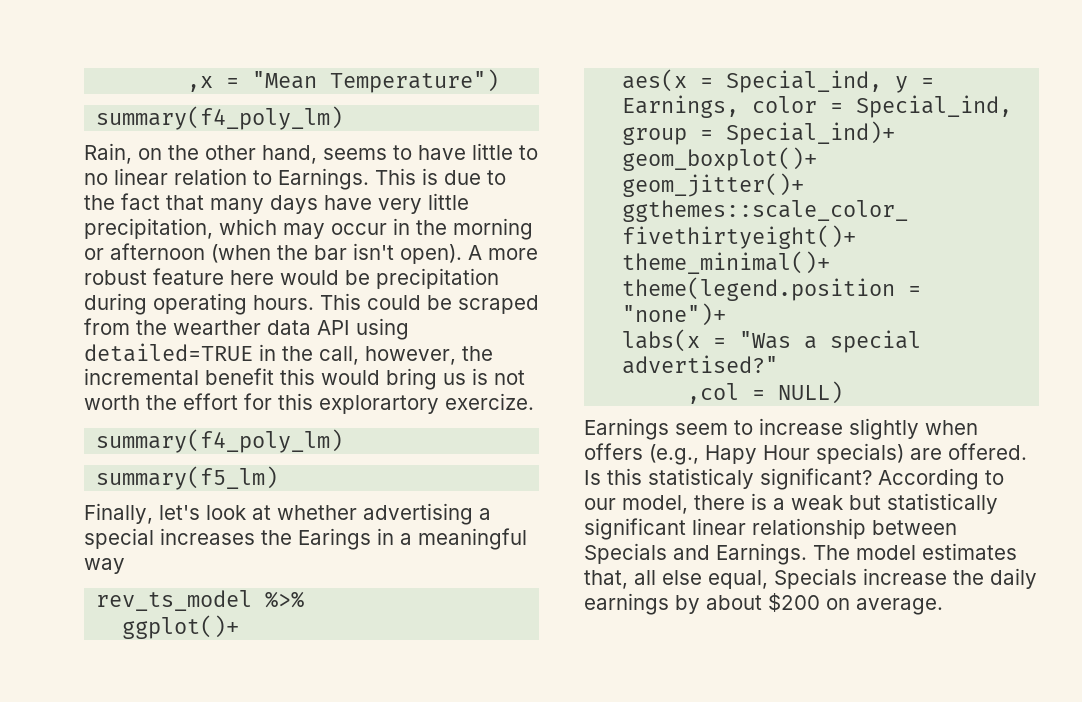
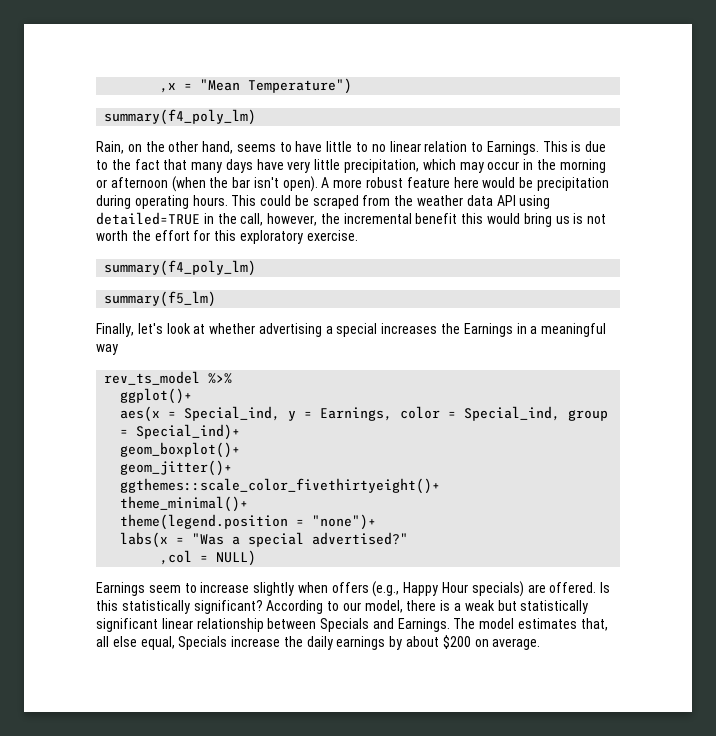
[173,320,261,335] wearther -> [417,195,464,206] weather
[319,393,534,414] explorartory exercize. -> [239,230,358,244] exploratory exercise.
[298,528,371,550] Earings -> [463,323,513,337] Earnings
[705,445,757,464] Hapy -> [403,582,439,596] Happy
[648,468,754,489] statisticaly -> [121,600,190,614] statistically

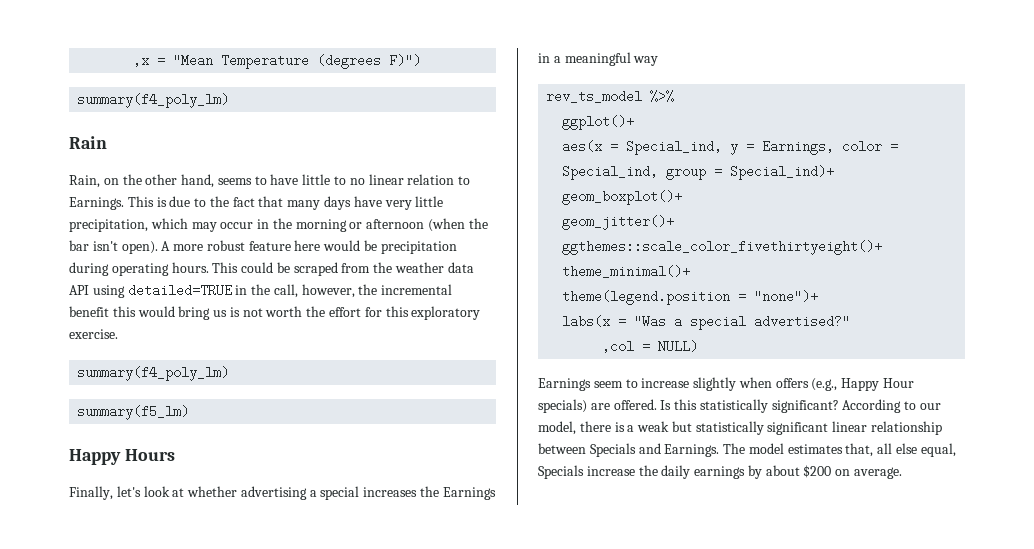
[248,78,353,94] [104,109,257,125] Temperature") // summary(f4_poly_lm) -> [221,54,422,69] [77,93,230,108] [69,136,107,149] Temperature (degrees F)") // summary(f4_poly_lm) // Rain
(217, 299) none -> [69,449,175,465] // Happy Hours

